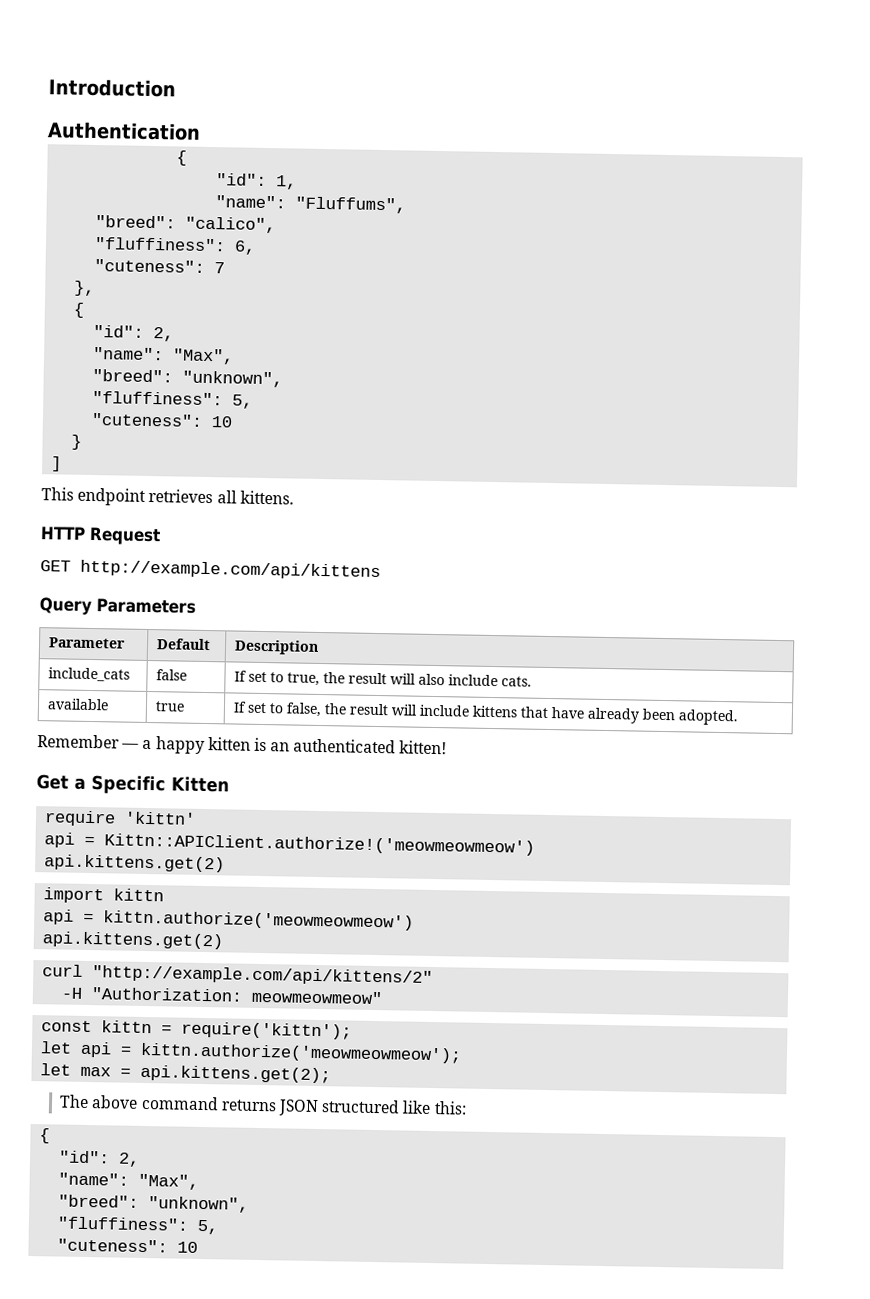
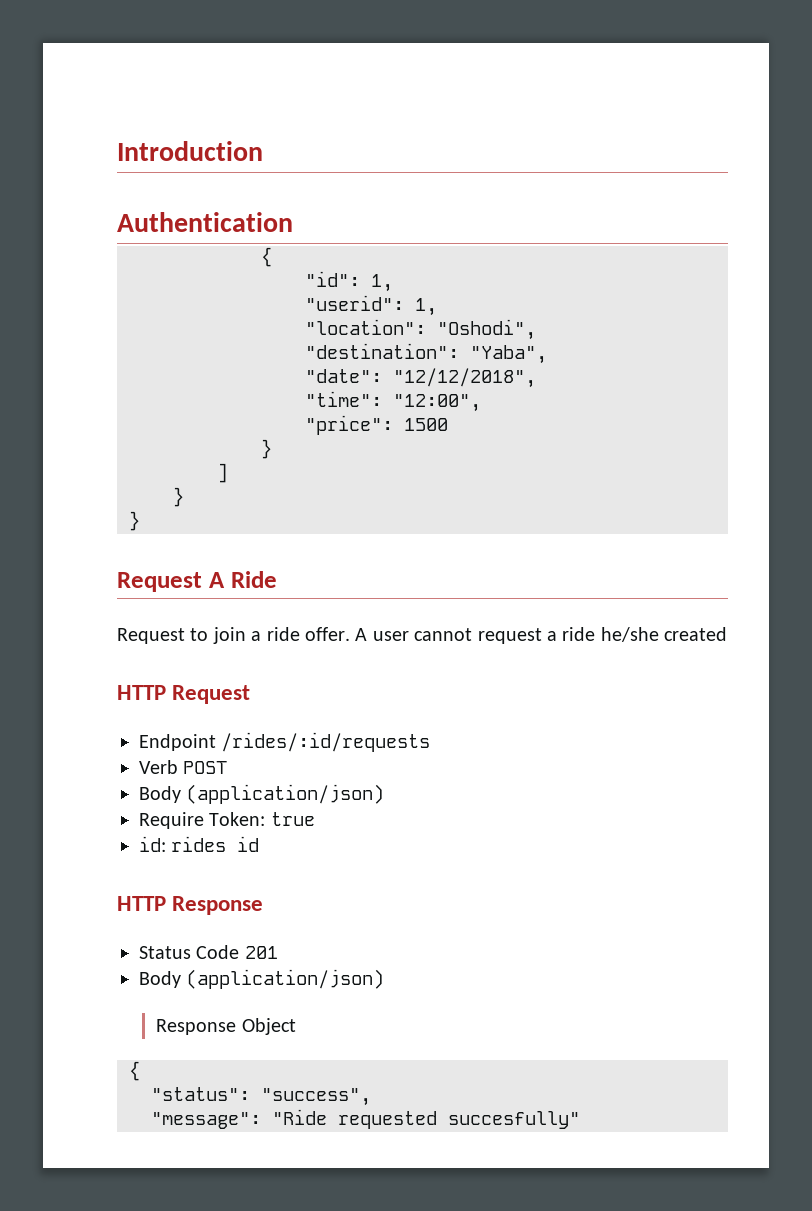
[215,195,407,214] [95,215,277,234] [94,237,257,255] [94,259,226,274] [74,280,96,297] [73,302,85,318] [93,324,175,342] [93,346,235,365] [92,368,284,388] [92,390,254,409] [91,412,234,428] [71,434,83,450] [51,456,63,472] [41,487,294,506] [40,526,161,546] [40,559,381,581] [39,597,196,616] [48,637,127,649] [156,638,212,651] [234,639,320,655] [48,667,131,682] [156,669,188,681] [234,670,533,687] [47,698,110,711] [155,701,186,712] [233,701,739,726] [37,734,448,755] [36,774,230,795] [44,810,197,827] [44,832,536,856] [44,854,226,873] [43,887,165,904] [43,909,415,931] [42,931,224,950] [42,964,434,987] [61,987,384,1005] [41,1020,353,1040] [40,1041,463,1064] [40,1063,332,1084] [59,1094,467,1117] [39,1128,51,1144] [58,1150,141,1167] [58,1172,200,1190] [58,1194,250,1213] [57,1216,220,1235] [57,1238,199,1253] "name": "Fluffums", // "breed": "calico", // "fluffiness": 6, // "cuteness": 7 // }, // { // "id": 2, // "name": "Max", // "breed": "unknown", // "fluffiness": 5, // "cuteness": 10 // } // ] // This endpoint retrieves all kittens. // HTTP Request // GET http://example.com/api/kittens // Query Parameters // Parameter | Default | Description // include_cats | false | If set to true, the result will also include cats. // available | true | If set to false, the result will include kittens that have already been adopted. // Remember — a happy kitten is an authenticated kitten! // Get a Specific Kitten // require 'kittn' // api = Kittn::APIClient.authorize!('meowmeowmeow') // api.kittens.get(2) // import kittn // api = kittn.authorize('meowmeowmeow') // api.kittens.get(2) // curl "http://example.com/api/kittens/2" // -H "Authorization: meowmeowmeow" // const kittn = require('kittn'); // let api = kittn.authorize('meowmeowmeow'); // let max = api.kittens.get(2); // The above command returns JSON structured like this: // { // "id": 2, // "name": "Max", // "breed": "unknown", // "fluffiness": 5, // "cuteness": 10 -> [305,295,437,316] [305,319,536,340] [305,343,547,364] [305,368,536,388] [305,391,481,412] [305,415,448,435] [261,439,272,459] [217,463,228,483] [173,487,184,507] [129,511,140,531] [117,571,277,592] [117,627,728,644] [117,685,251,704] [139,732,431,752] [139,760,228,774] [139,784,385,804] [139,812,315,829] [139,836,260,852] [117,896,264,915] [139,945,278,959] [139,969,385,989] [156,1018,296,1035] [129,1061,140,1081] [151,1087,371,1106] [151,1109,580,1129] "userid": 1, // "location": "Oshodi", // "destination": "Yaba", // "date": "12/12/2018", // "time": "12:00", // "price": 1500 // } // ] // } // } // Request A Ride // Request to join a ride offer. A user cannot request a ride he/she created // HTTP Request // Endpoint /rides/:id/requests // Verb POST // Body (application/json) // Require Token: true // id: rides id // HTTP Response // Status Code 201 // Body (application/json) // Response Object // { // "status": "success", // "message": "Ride requested succesfully"

